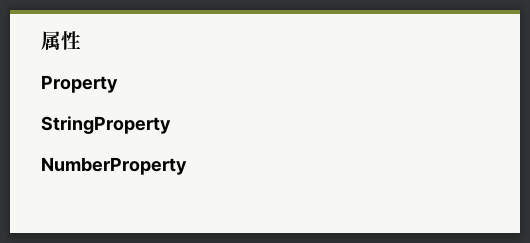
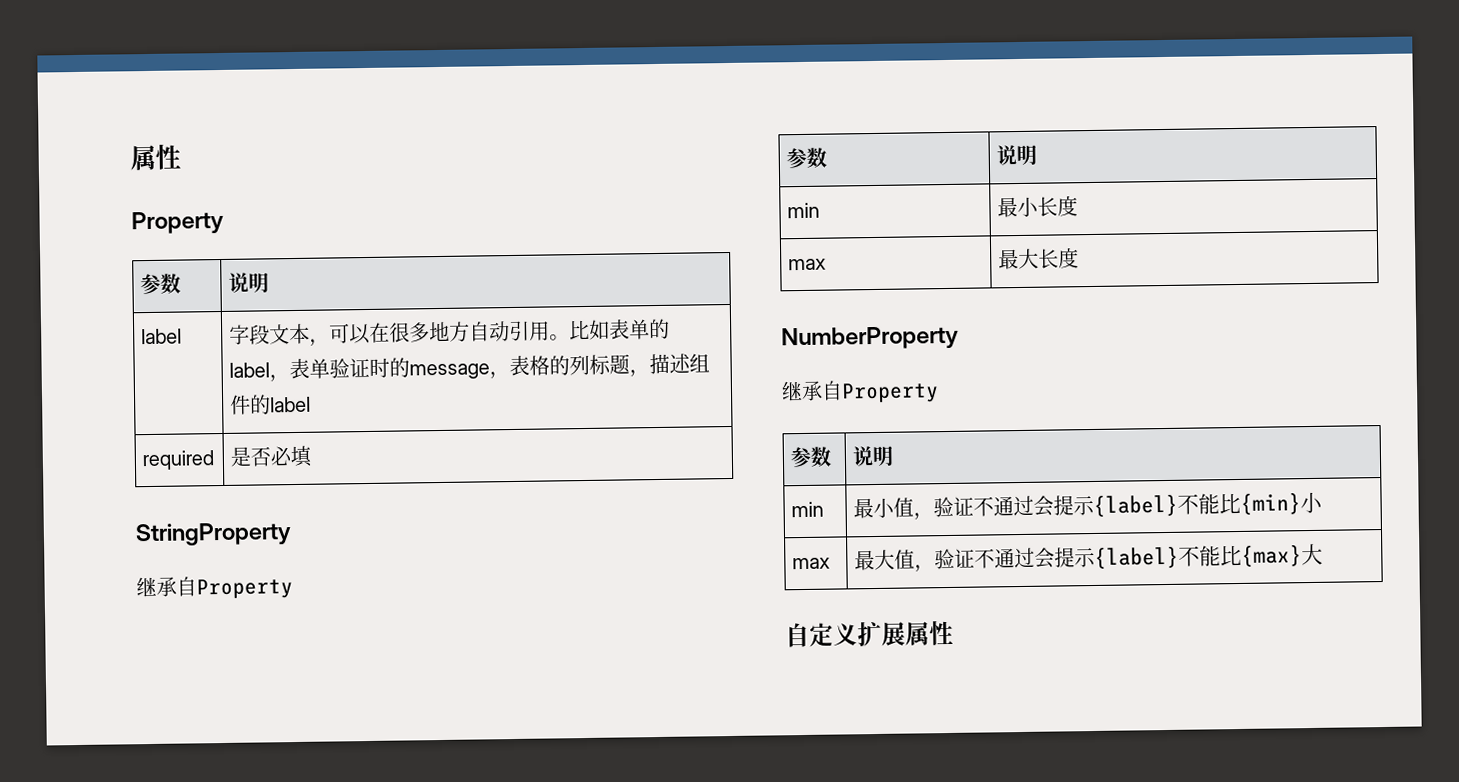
[41,116,171,134] [41,157,187,175] // StringProperty // NumberProperty -> [140,273,182,295] [228,272,270,293] [141,328,183,345] [229,318,671,347] [229,353,711,383] [230,394,312,415] [142,450,216,471] [230,445,315,468] [135,522,292,547] [136,576,293,600] [786,147,828,169] [996,144,1038,166] [787,202,821,219] [997,195,1079,218] [788,258,827,271] [998,247,1080,270] [781,325,959,351] [781,380,939,404] [790,446,833,468] [852,445,895,467] [791,501,825,518] [853,491,1324,521] [792,557,831,570] [854,543,1324,573] [785,620,954,648] // 参数 | 说明 // label | 字段文本，可以在很多地方自动引用。比如表单的label，表单验证时的message，表格的列标题，描述组件的label // required | 是否必填 // StringProperty // 继承自Property // 参数 | 说明 // min | 最小长度 // max | 最大长度 // NumberProperty // 继承自Property // 参数 | 说明 // min | 最小值，验证不通过会提示{label}不能比{min}小 // max | 最大值，验证不通过会提示{label}不能比{max}大 // 自定义扩展属性

